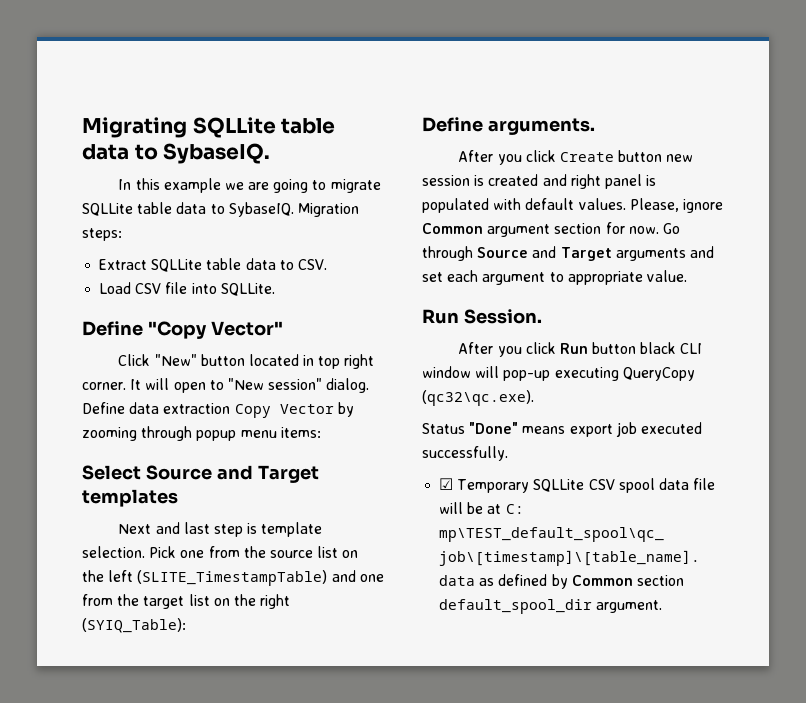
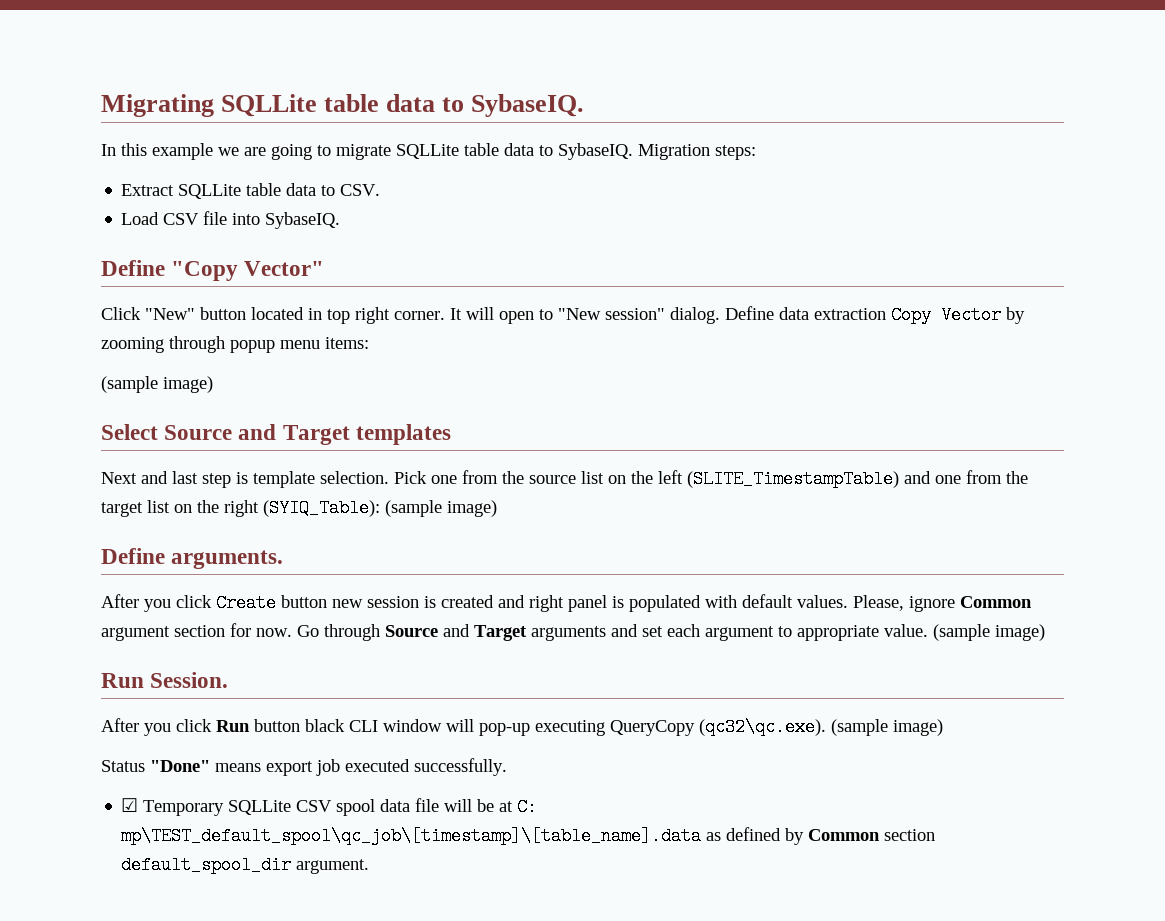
[220,283,275,296] SQLLite. -> [265,212,341,229] SybaseIQ.
(321, 432) none -> [101,376,213,393] // (sample image)
(186, 625) none -> [385,500,497,517] (sample image)
(687, 276) none -> [933,624,1045,641] (sample image)
(534, 398) none -> [831,719,943,736] (sample image)

